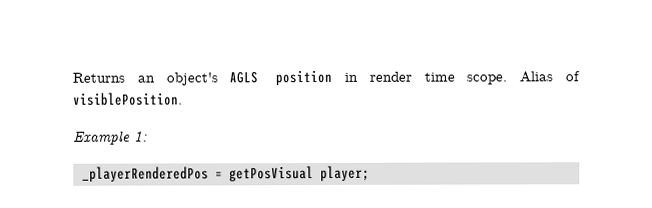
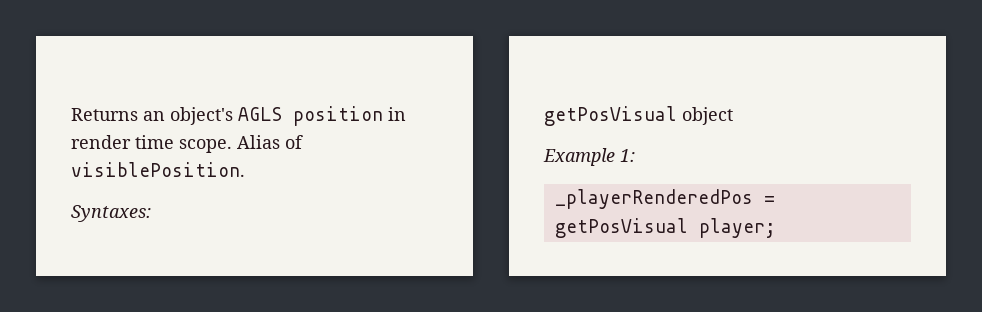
(183, 99) none -> [71,205,151,222] [544,106,733,126] // Syntaxes: // getPosVisual object

